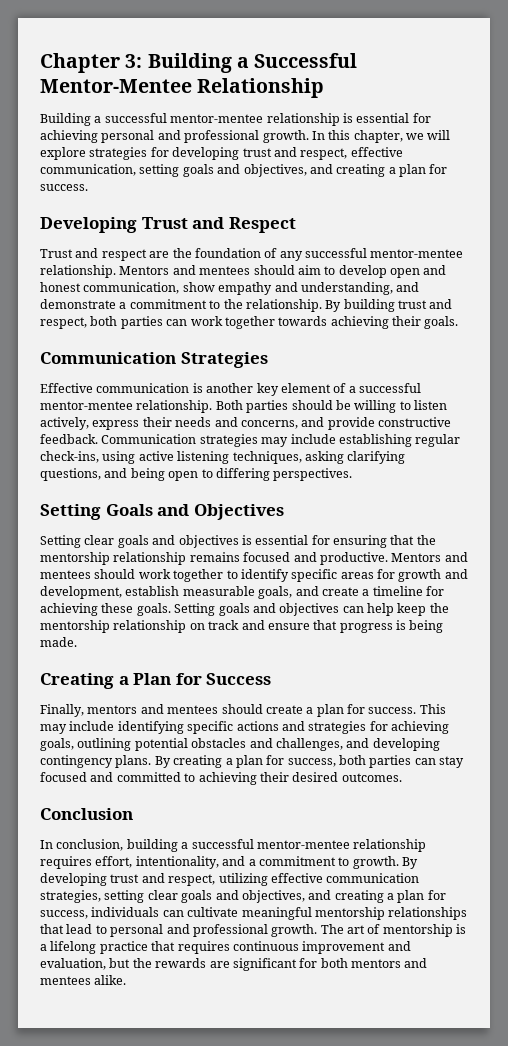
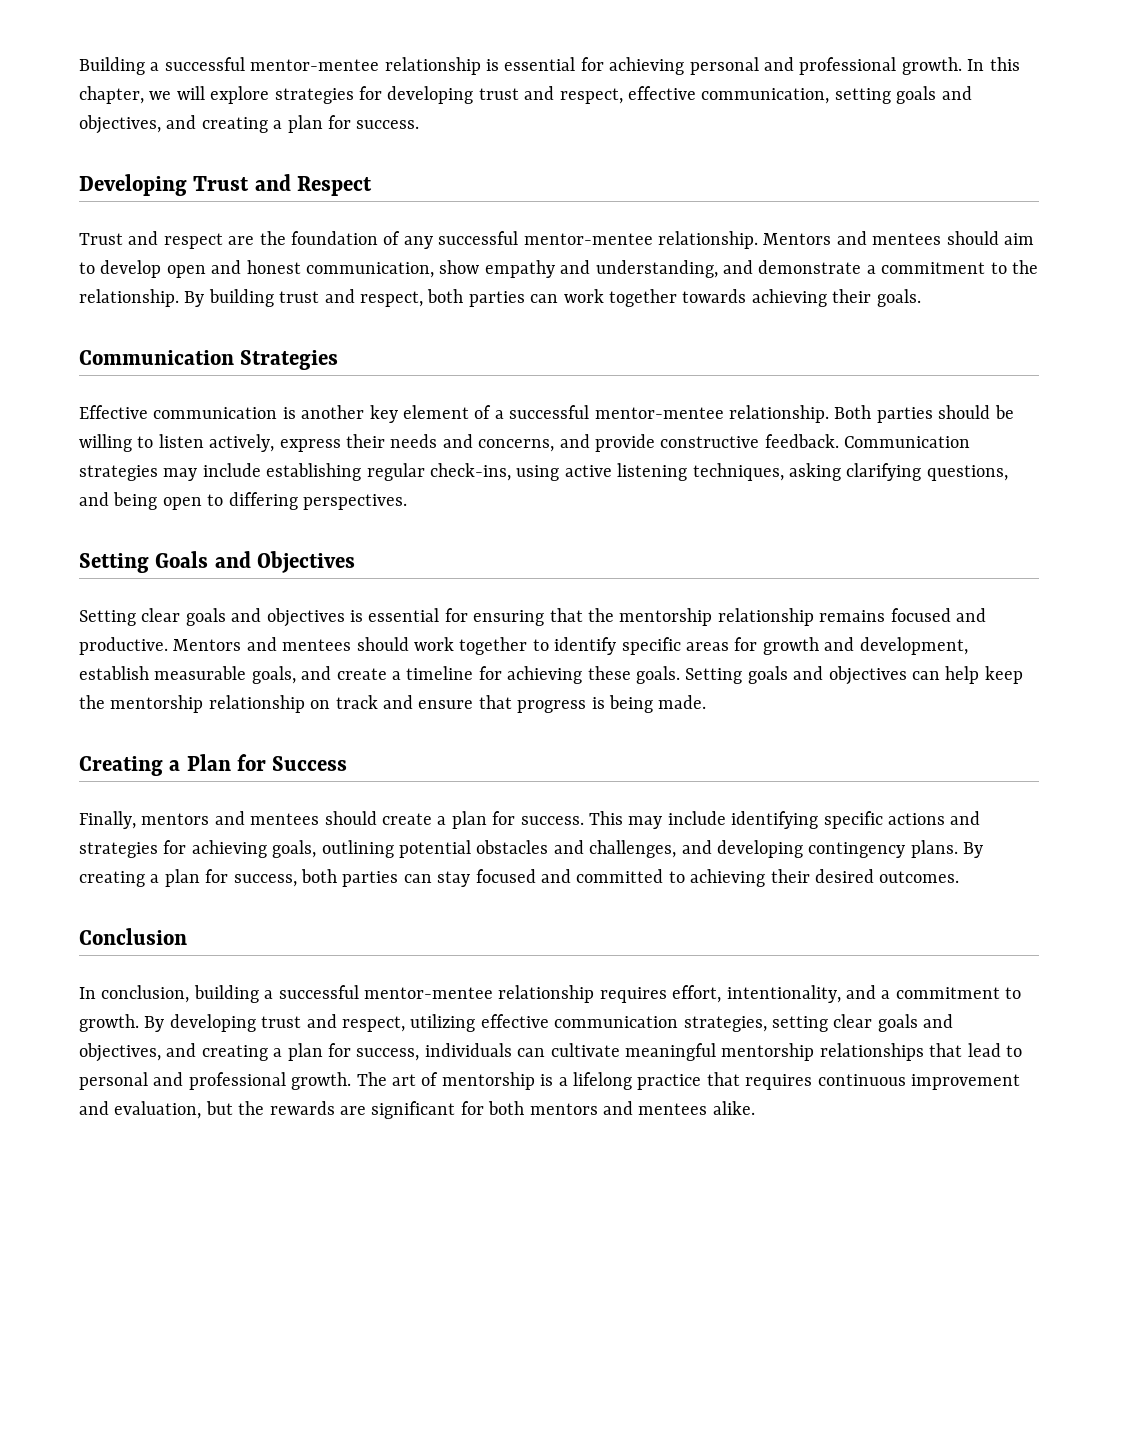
[40,53,358,73] [40,78,325,98] Chapter 3: Building a Successful Mentor-Mentee Relationship // -> (79, 66) none

